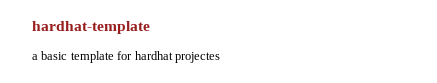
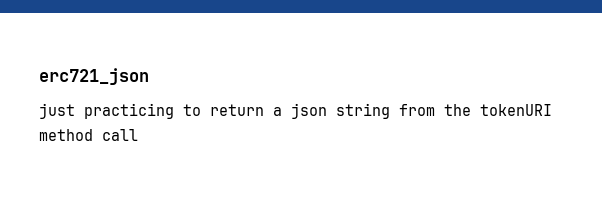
[32,21,150,34] [32,51,220,63] hardhat-template // a basic template for hardhat projectes -> [39,68,149,85] [39,103,552,119] [39,129,138,141] erc721_json // just practicing to return a json string from the tokenURI method call

